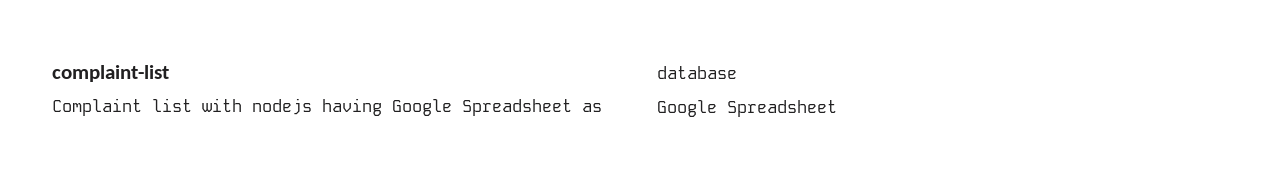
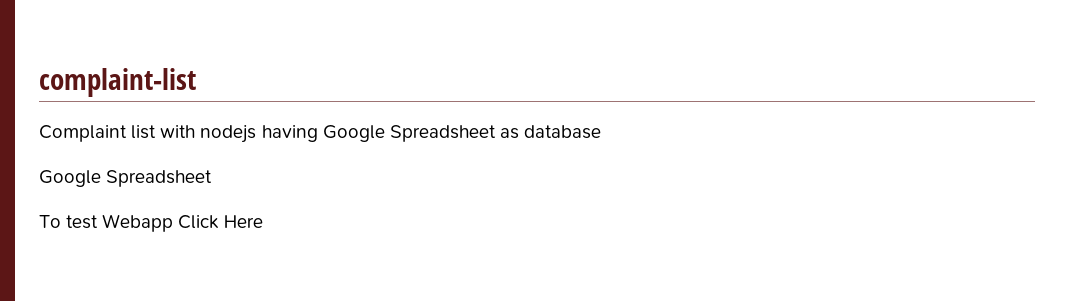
(837, 108) none -> [39,214,263,232] // To test Webapp Click Here

